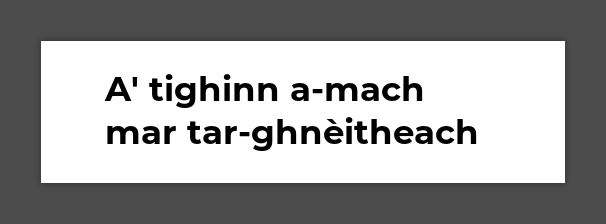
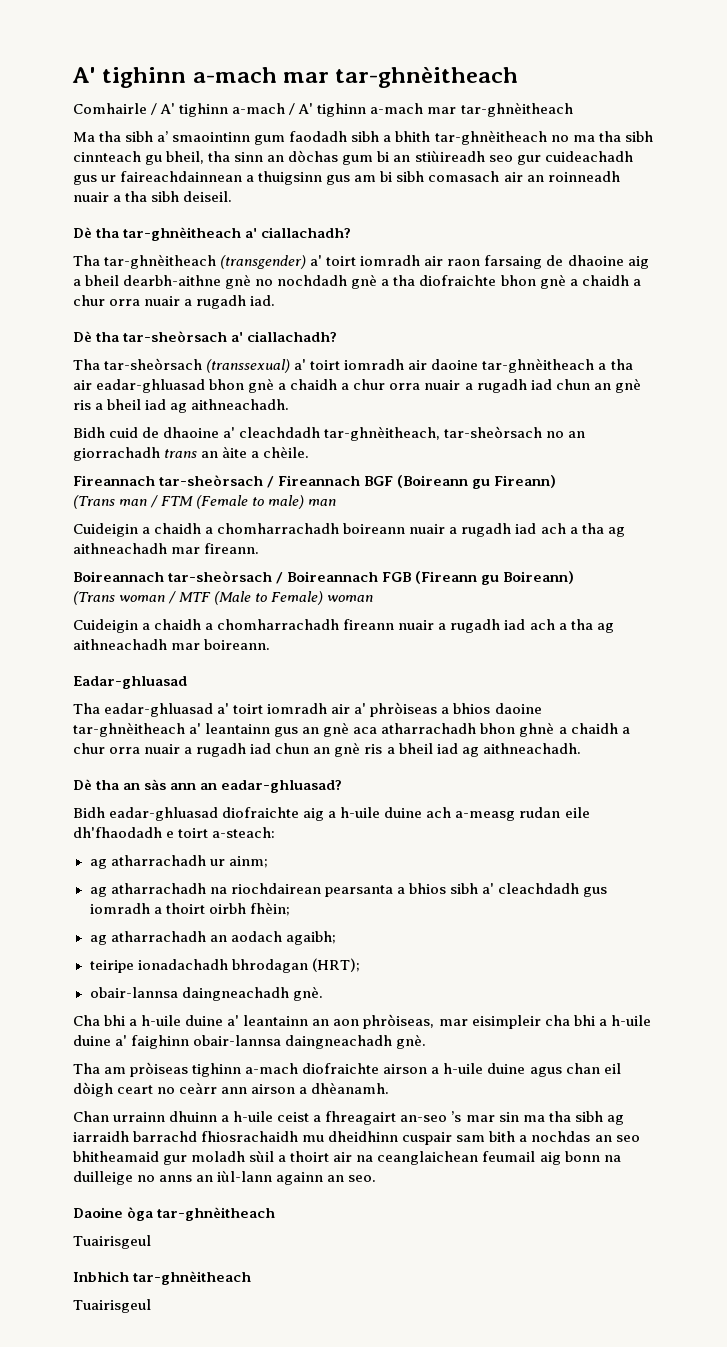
[104,74,425,108] [105,117,479,151] A' tighinn a-mach mar tar-ghnèitheach -> [72,67,519,88] [73,102,573,117] [73,130,653,145] [73,150,633,165] [73,171,620,185] [73,191,233,202] [73,227,352,241] [73,254,649,269] [73,274,641,289] [73,295,276,309] [73,331,338,342] [73,358,633,373] [73,378,641,393] [73,399,290,413] [73,426,586,441] [73,446,310,461] [73,475,557,489] [73,495,337,509] [73,523,625,537] [73,543,260,554] [73,571,575,585] [73,591,374,605] [73,619,614,633] [73,639,271,650] [73,676,187,689] [73,702,542,717] [73,722,630,737] [73,742,581,757] [73,779,343,793] [73,807,590,821] [73,827,276,838] [89,855,268,869] [89,883,608,897] [89,902,290,916] [89,931,336,945] [89,958,360,973] [89,986,323,1001] [73,1014,651,1029] [73,1034,427,1049] [73,1062,621,1077] [73,1082,390,1097] [73,1111,624,1125] [73,1131,640,1145] [73,1151,621,1165] [73,1171,377,1185] [73,1207,276,1221] [73,1235,151,1249] [73,1271,252,1285] [73,1299,151,1313] A' tighinn a-mach mar tar-ghnèitheach // Comhairle / A' tighinn a-mach / A' tighinn a-mach mar tar-ghnèitheach // Ma tha sibh a’ smaointinn gum faodadh sibh a bhith tar-ghnèitheach no ma tha sibh cinnteach gu bheil, tha sinn an dòchas gum bi an stiùireadh seo gur cuideachadh gus ur faireachdainnean a thuigsinn gus am bi sibh comasach air an roinneadh nuair a tha sibh deiseil. // Dè tha tar-ghnèitheach a' ciallachadh? // Tha tar-ghnèitheach (transgender) a' toirt iomradh air raon farsaing de dhaoine aig a bheil dearbh-aithne gnè no nochdadh gnè a tha diofraichte bhon gnè a chaidh a chur orra nuair a rugadh iad. // Dè tha tar-sheòrsach a' ciallachadh? // Tha tar-sheòrsach (transsexual) a' toirt iomradh air daoine tar-ghnèitheach a tha air eadar-ghluasad bhon gnè a chaidh a chur orra nuair a rugadh iad chun an gnè ris a bheil iad ag aithneachadh. // Bidh cuid de dhaoine a' cleachdadh tar-ghnèitheach, tar-sheòrsach no an giorrachadh trans an àite a chèile. // Fireannach tar-sheòrsach / Fireannach BGF (Boireann gu Fireann) // (Trans man / FTM (Female to male) man // Cuideigin a chaidh a chomharrachadh boireann nuair a rugadh iad ach a tha ag aithneachadh mar fireann. // Boireannach tar-sheòrsach / Boireannach FGB (Fireann gu Boireann) // (Trans woman / MTF (Male to Female) woman // Cuideigin a chaidh a chomharrachadh fireann nuair a rugadh iad ach a tha ag aithneachadh mar boireann. // Eadar-ghluasad // Tha eadar-ghluasad a' toirt iomradh air a' phròiseas a bhios daoine tar-ghnèitheach a' leantainn gus an gnè aca atharrachadh bhon ghnè a chaidh a chur orra nuair a rugadh iad chun an gnè ris a bheil iad ag aithneachadh. // Dè tha an sàs ann an eadar-ghluasad? // Bidh eadar-ghluasad diofraichte aig a h-uile duine ach a-measg rudan eile dh'fhaodadh e toirt a-steach: // ag atharrachadh ur ainm; // ag atharrachadh na riochdairean pearsanta a bhios sibh a' cleachdadh gus iomradh a thoirt oirbh fhèin; // ag atharrachadh an aodach agaibh; // teiripe ionadachadh bhrodagan (HRT); // obair-lannsa daingneachadh gnè. // Cha bhi a h-uile duine a' leantainn an aon phròiseas, mar eisimpleir cha bhi a h-uile duine a' faighinn obair-lannsa daingneachadh gnè. // Tha am pròiseas tighinn a-mach diofraichte airson a h-uile duine agus chan eil dòigh ceart no ceàrr ann airson a dhèanamh. // Chan urrainn dhuinn a h-uile ceist a fhreagairt an-seo ’s mar sin ma tha sibh ag iarraidh barrachd fhiosrachaidh mu dheidhinn cuspair sam bith a nochdas an seo bhitheamaid gur moladh sùil a thoirt air na ceanglaichean feumail aig bonn na duilleige no anns an iùl-lann againn an seo. // Daoine òga tar-ghnèitheach // Tuairisgeul // Inbhich tar-ghnèitheach // Tuairisgeul

